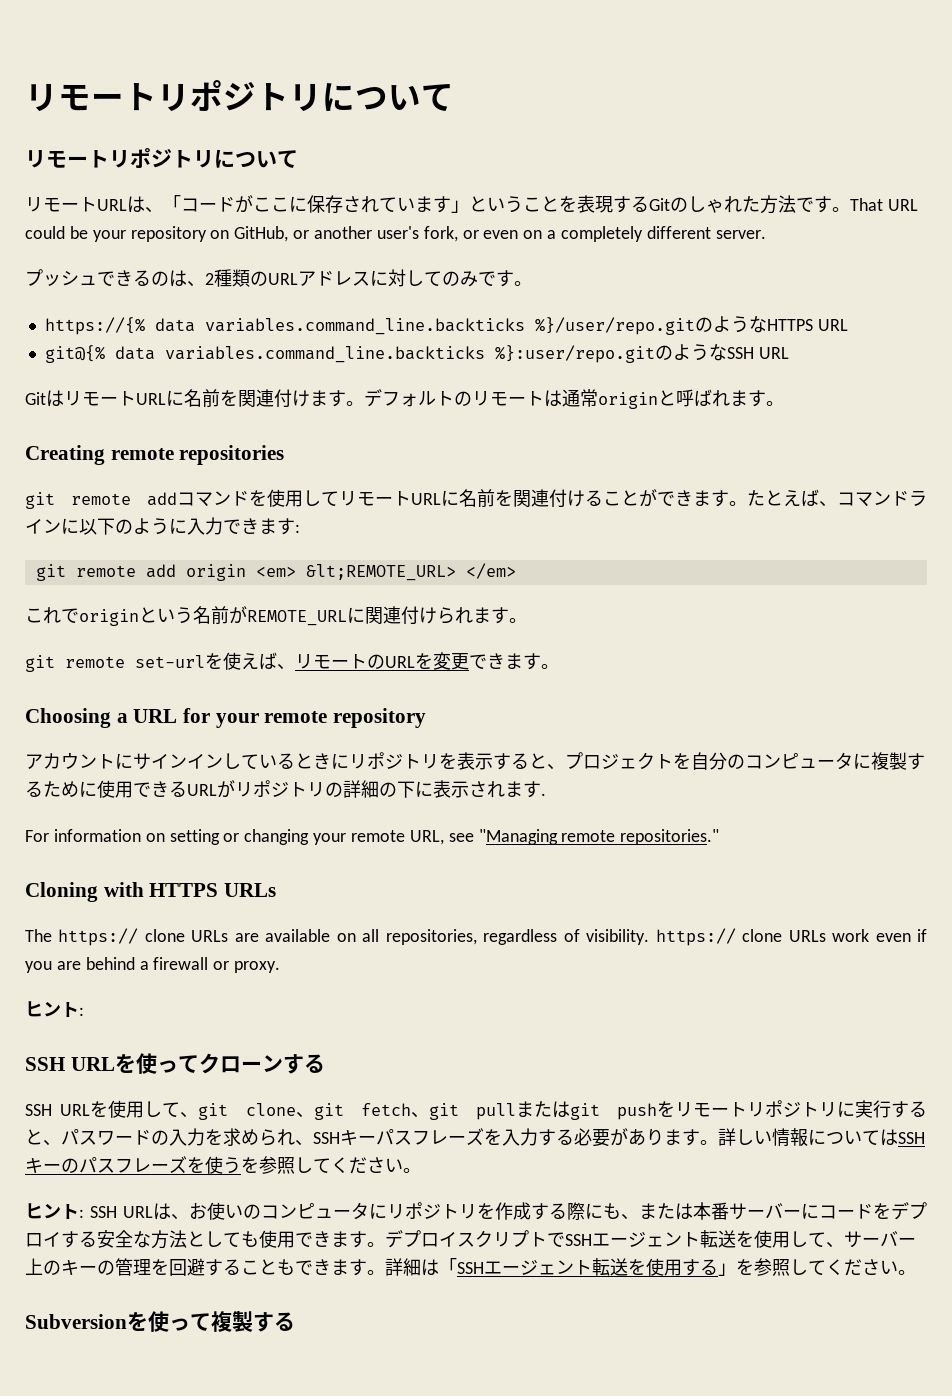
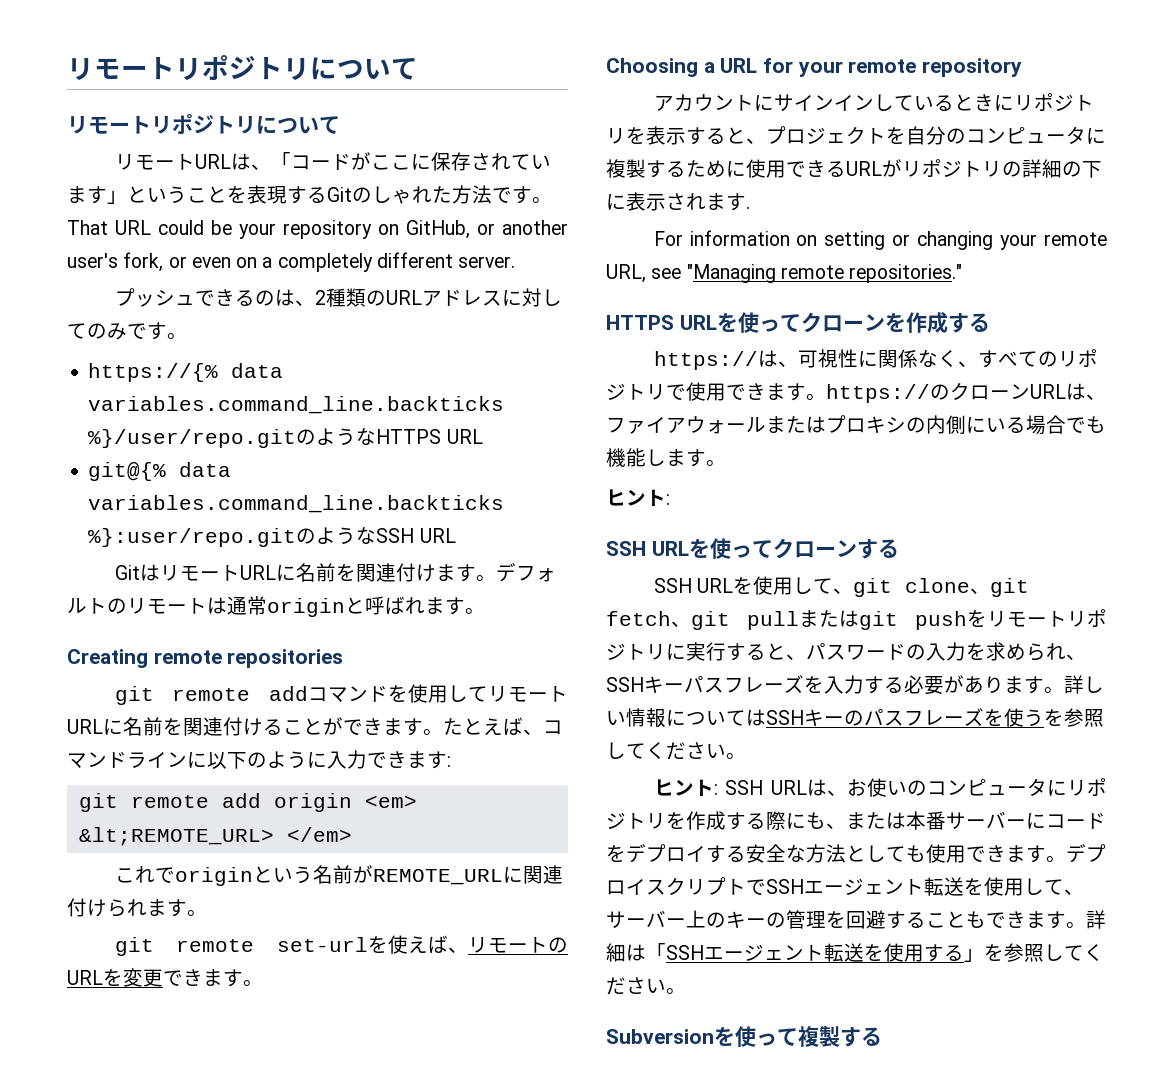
[25,882,277,902] [25,928,928,946] [25,957,281,973] Cloning with HTTPS URLs // The https:// clone URLs are available on all repositories, regardless of visibility. https:// clone URLs work even if you are behind a firewall or proxy. -> [606,311,990,334] [653,349,1098,370] [606,382,1106,403] [606,415,1106,435] [606,448,726,467] HTTPS URLを使ってクローンを作成する // https://は、可視性に関係なく、すべてのリポジトリで使用できます。https://のクローンURLは、ファイアウォールまたはプロキシの内側にいる場合でも機能します。

